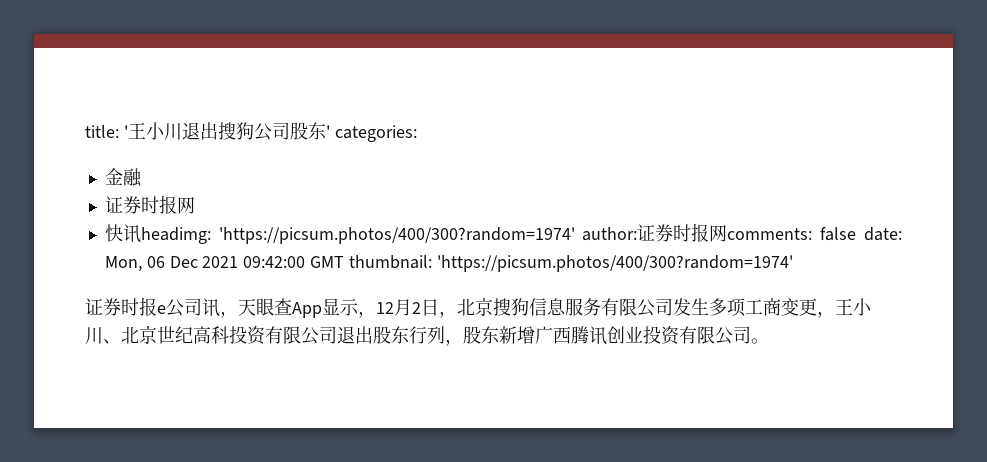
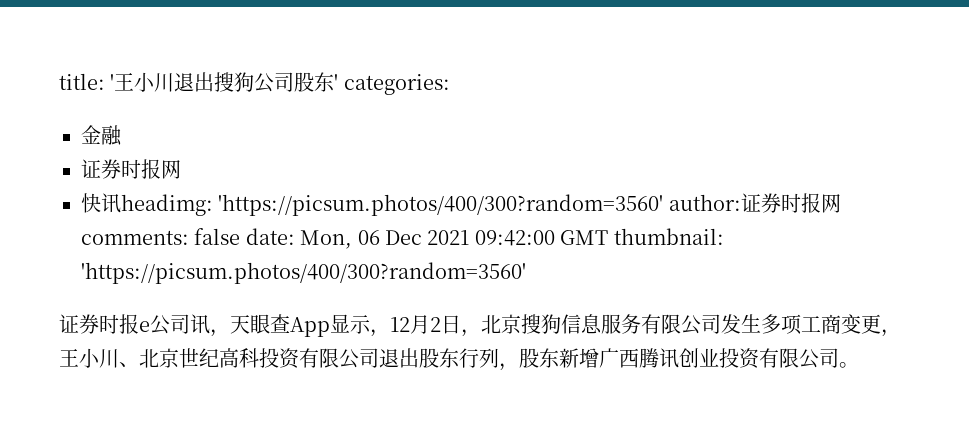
[218,227,575,244] 'https://picsum.photos/400/300?random=1974' -> [218,194,664,216] 'https://picsum.photos/400/300?random=3560'
[436,255,793,272] 'https://picsum.photos/400/300?random=1974' -> [81,262,526,284] 'https://picsum.photos/400/300?random=3560'

